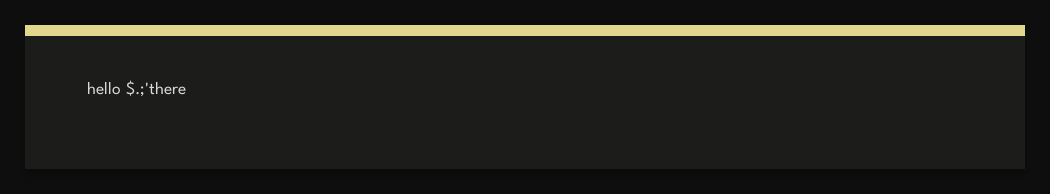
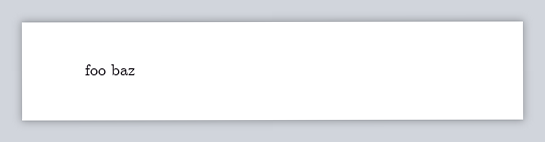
[87,80,186,97] hello $.;'there -> [84,64,136,76] foo baz

